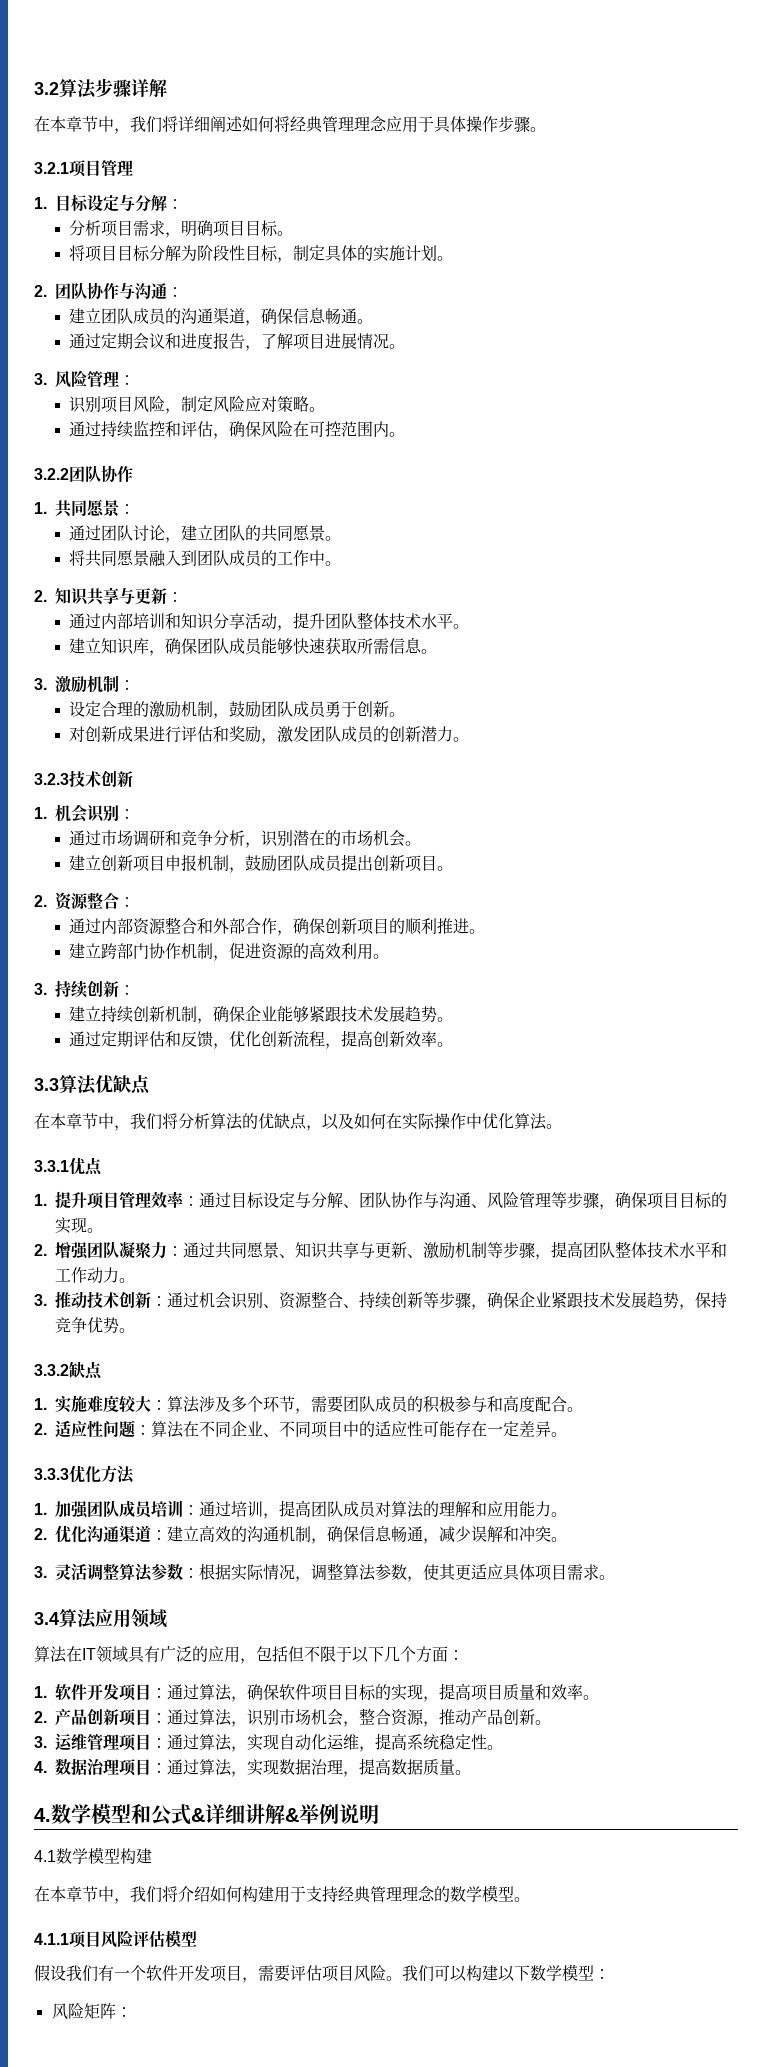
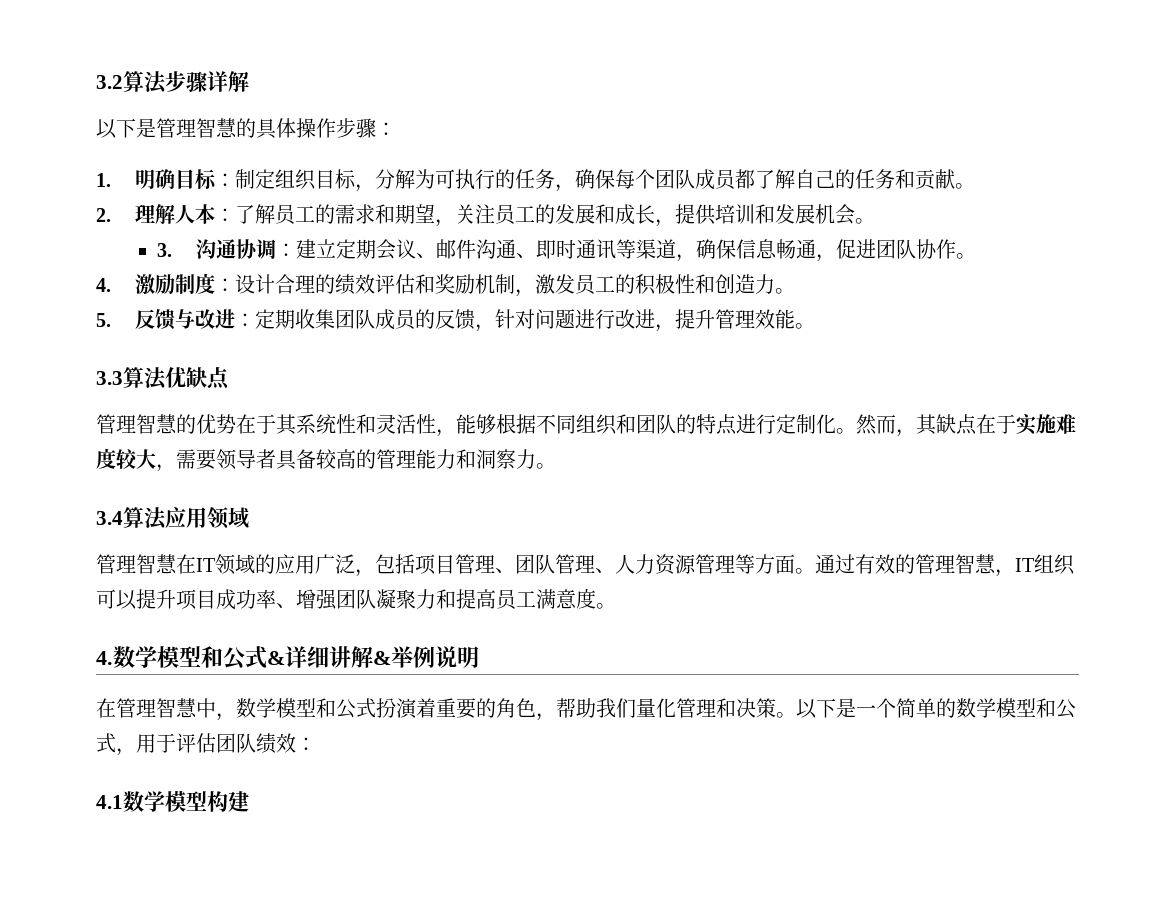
[34,116,546,134] [34,160,133,177] [34,194,183,212] [69,220,294,238] [69,245,454,263] [34,282,183,300] [69,308,214,325] 在本章节中，我们将详细阐述如何将经典管理理念应用于具体操作步骤。 // 3.2.1项目管理 // 1.目标设定与分解： // 分析项目需求，明确项目目标。 // 将项目目标分解为阶段性目标，制定具体的实施计划。 // 2.团队协作与沟通： // 建立团队成员的沟通 -> [96,118,396,139] [96,169,975,192] [96,204,875,227] [156,239,636,260] 以下是管理智慧的具体操作步骤： // 1.明确目标：制定组织目标，分解为可执行的任务，确保每个团队成员都了解自己的任务和贡献。 // 2.理解人本：了解员工的需求和期望，关注员工的发展和成长，提供培训和发展机会。 // 3.沟通协调：建立定期会议、邮件沟通、即时通讯等
[357,319,374,324] [69,332,406,351] [34,370,135,388] [69,396,326,414] [69,420,406,439] [34,465,133,482] [34,499,135,517] [69,525,342,543] [69,550,342,567] [34,587,183,606] [69,612,470,631] [69,637,438,656] [34,675,135,693] [69,701,406,719] [69,726,470,744] [34,770,133,787] [34,804,135,823] [69,830,422,848] [69,854,454,873] [34,892,135,910] [69,917,486,936] [69,942,390,961] [34,980,135,998] [69,1006,454,1024] [69,1030,454,1049] [34,1075,151,1095] [34,1113,562,1131] [34,1157,102,1175] [34,1191,727,1210] [55,1217,103,1234] [34,1241,727,1260] [55,1267,135,1284] [34,1291,727,1310] [55,1317,135,1333] [34,1361,102,1379] [34,1395,583,1414] [34,1420,567,1438] [34,1465,135,1484] [34,1500,567,1519] [34,1525,567,1544] [34,1563,599,1582] 。 // 通过定期会议和进度报告，了解项目进展情况。 // 3.风险管理： // 识别项目风险，制定风险应对策略。 // 通过持续监控和评估，确保风险在可控范围内。 // 3.2.2团队协作 // 1.共同愿景： // 通过团队讨论，建立团队的共同愿景。 // 将共同愿景融入到团队成员的工作中。 // 2.知识共享与更新： // 通过内部培训和知识分享活动，提升团队整体技术水平。 // 建立知识库，确保团队成员能够快速获取所需信息。 // 3.激励机制： // 设定合理的激励机制，鼓励团队成员勇于创新。 // 对创新成果进行评估和奖励，激发团队成员的创新潜力。 // 3.2.3技术创新 // 1.机会识别： // 通过市场调研和竞争分析，识别潜在的市场机会。 // 建立创新项目申报机制，鼓励团队成员提出创新项目。 // 2.资源整合： // 通过内部资源整合和外部合作，确保创新项目的顺利推进。 // 建立跨部门协作机制，促进资源的高效利用。 // 3.持续创新： // 建立持续创新机制，确保企业能够紧跟技术发展趋势。 // 通过定期评估和反馈，优化创新流程，提高创新效率。 // 3.3算法优缺点 // 在本章节中，我们将分析算法的优缺点，以及如何在实际操作中优化算法。 // 3.3.1优点 // 1.提升项目管理效率：通过目标设定与分解、团队协作与沟通、风险管理等步骤，确保项目目标的实现。 // 2.增强团队凝聚力：通过共同愿景、知识共享与更新、激励机制等步骤，提高团队整体技术水平和工作动力。 // 3.推动技术创新：通过机会识别、资源整合、持续创新等步骤，确保企业紧跟技术发展趋势，保持竞争优势。 // 3.3.2缺点 // 1.实施难度较大：算法涉及多个环节，需要团队成员的积极参与和高度配合。 // 2.适应性问题：算法在不同企业、不同项目中的适应性可能存在一定差异。 // 3.3.3优化方法 // 1.加强团队成员培训：通过培训，提高团队成员对算法的理解和应用能力。 // 2.优化沟通渠道：建立高效的沟通机制，确保信息畅通，减少误解和冲突。 // 3.灵活调整算法参数：根据实际情况，调整算法参数，使其更适应具体项目需求 -> [815,239,976,262] [96,273,795,297] [96,309,815,332] [96,367,230,390] [96,414,1076,437] [96,448,536,472] ，促进团队协作。 // 4.激励制度：设计合理的绩效评估和奖励机制，激发员工的积极性和创造力。 // 5.反馈与改进：定期收集团队成员的反馈，针对问题进行改进，提升管理效能。 // 3.3算法优缺点 // 管理智慧的优势在于其系统性和灵活性，能够根据不同组织和团队的特点进行定制化。然而，其缺点在于实施难度较大，需要领导者具备较高的管理能力和洞察力
[34,1646,67,1663] 算法 -> [96,554,177,574] 管理智慧
[128,1646,464,1664] [34,1683,599,1702] [34,1708,551,1727] [34,1733,503,1752] [34,1758,455,1777] 具有广泛的应用，包括但不限于以下几个方面： // 1.软件开发项目：通过算法，确保软件项目目标的实现，提高项目质量和效率。 // 2.产品创新项目：通过算法，识别市场机会，整合资源，推动产品创新。 // 3.运维管理项目：通过算法，实现自动化运维，提高系统稳定性。 // 4.数据治理项目：通过算法，实现数据治理，提高数据质量 -> [255,554,1075,577] [96,588,596,610] 的应用广泛，包括项目管理、团队管理、人力资源管理等方面。通过有效的管理智慧，IT组织可以提升项目成功率、增强团队凝聚力和提高员工满意度
[34,1847,152,1864] [34,1885,530,1904] [34,1930,197,1948] [34,1964,610,1983] [51,2003,132,2020] 4.1数学模型构建 // 在本章节中，我们将介绍如何构建用于支持经典管理理念的数学模型。 // 4.1.1项目风险评估模型 // 假设我们有一个软件开发项目，需要评估项目风险。我们可以构建以下数学模型： // 风险矩阵： -> [96,698,1076,721] [96,733,316,756] [96,791,249,812] 在管理智慧中，数学模型和公式扮演着重要的角色，帮助我们量化管理和决策。以下是一个简单的数学模型和公式，用于评估团队绩效： // 4.1数学模型构建

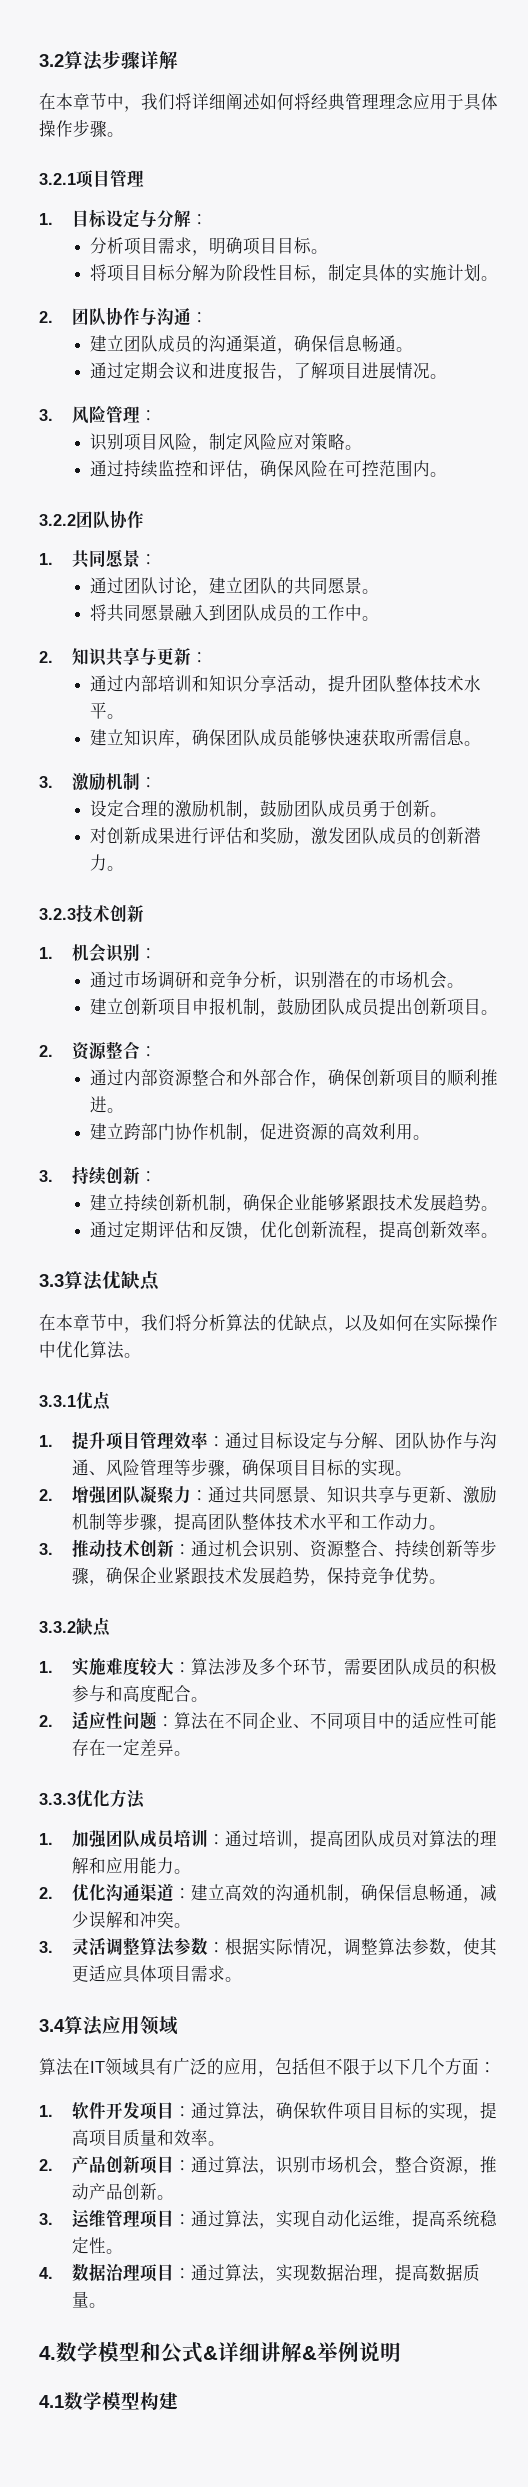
[96,118,396,139] [96,169,975,192] [96,204,875,227] [156,239,636,260] 以下是管理智慧的具体操作步骤： // 1.明确目标：制定组织目标，分解为可执行的任务，确保每个团队成员都了解自己的任务和贡献。 // 2.理解人本：了解员工的需求和期望，关注员工的发展和成长，提供培训和发展机会。 // 3.沟通协调：建立定期会议、邮件沟通、即时通讯等 -> [39,93,498,112] [39,119,124,138] [39,170,144,188] [39,209,208,228] [90,237,329,256] [90,264,499,283] [39,307,208,326] [90,335,244,353] 在本章节中，我们将详细阐述如何将经典管理理念应用于具体操作步骤。 // 3.2.1项目管理 // 1.目标设定与分解： // 分析项目需求，明确项目目标。 // 将项目目标分解为阶段性目标，制定具体的实施计划。 // 2.团队协作与沟通： // 建立团队成员的沟通
[815,239,976,262] [96,273,795,297] [96,309,815,332] [96,367,230,390] [96,414,1016,437] ，促进团队协作。 // 4.激励制度：设计合理的绩效评估和奖励机制，激发员工的积极性和创造力。 // 5.反馈与改进：定期收集团队成员的反馈，针对问题进行改进，提升管理效能。 // 3.3算法优缺点 // 管理智慧的优势在于其系统性和灵活性，能够根据不同组织和团队的特点进行定制化。然而，其缺点在于 -> [396,347,414,352] [90,362,448,381] [39,405,157,424] [90,433,363,452] [90,460,448,479] [39,510,144,528] [39,549,157,568] [90,577,380,596] [90,604,380,622] [39,647,208,667] [90,675,482,694] [90,702,125,719] [90,729,482,748] [39,772,157,791] [90,800,448,819] [90,827,482,846] [90,854,125,871] [39,904,144,922] [39,943,157,963] [90,971,465,990] [90,998,499,1017] [39,1041,157,1060] [90,1069,499,1088] [90,1096,125,1113] [90,1123,431,1142] [39,1166,157,1185] [90,1194,499,1213] [90,1221,499,1240] [39,1271,160,1291] [39,1314,498,1333] [39,1341,141,1359] [39,1391,111,1411] [39,1431,497,1450] [71,1458,412,1478] [39,1485,497,1504] [71,1512,446,1532] [39,1539,497,1558] [71,1567,446,1586] [39,1617,111,1637] [39,1661,53,1673] 。 // 通过定期会议和进度报告，了解项目进展情况。 // 3.风险管理： // 识别项目风险，制定风险应对策略。 // 通过持续监控和评估，确保风险在可控范围内。 // 3.2.2团队协作 // 1.共同愿景： // 通过团队讨论，建立团队的共同愿景。 // 将共同愿景融入到团队成员的工作中。 // 2.知识共享与更新： // 通过内部培训和知识分享活动，提升团队整体技术水平。 // 建立知识库，确保团队成员能够快速获取所需信息。 // 3.激励机制： // 设定合理的激励机制，鼓励团队成员勇于创新。 // 对创新成果进行评估和奖励，激发团队成员的创新潜力。 // 3.2.3技术创新 // 1.机会识别： // 通过市场调研和竞争分析，识别潜在的市场机会。 // 建立创新项目申报机制，鼓励团队成员提出创新项目。 // 2.资源整合： // 通过内部资源整合和外部合作，确保创新项目的顺利推进。 // 建立跨部门协作机制，促进资源的高效利用。 // 3.持续创新： // 建立持续创新机制，确保企业能够紧跟技术发展趋势。 // 通过定期评估和反馈，优化创新流程，提高创新效率。 // 3.3算法优缺点 // 在本章节中，我们将分析算法的优缺点，以及如何在实际操作中优化算法。 // 3.3.1优点 // 1.提升项目管理效率：通过目标设定与分解、团队协作与沟通、风险管理等步骤，确保项目目标的实现。 // 2.增强团队凝聚力：通过共同愿景、知识共享与更新、激励机制等步骤，提高团队整体技术水平和工作动力。 // 3.推动技术创新：通过机会识别、资源整合、持续创新等步骤，确保企业紧跟技术发展趋势，保持竞争优势。 // 3.3.2缺点 // 1.
[156,449,536,472] ，需要领导者具备较高的管理能力和洞察力 -> [173,1658,497,1677] [71,1685,208,1702] [39,1711,497,1730] [71,1739,191,1756] [39,1789,145,1809] [39,1830,497,1849] [71,1857,191,1874] [39,1883,497,1903] [71,1911,191,1928] [39,1937,498,1957] [71,1965,225,1983] ：算法涉及多个环节，需要团队成员的积极参与和高度配合。 // 2.适应性问题：算法在不同企业、不同项目中的适应性可能存在一定差异。 // 3.3.3优化方法 // 1.加强团队成员培训：通过培训，提高团队成员对算法的理解和应用能力。 // 2.优化沟通渠道：建立高效的沟通机制，确保信息畅通，减少误解和冲突。 // 3.灵活调整算法参数：根据实际情况，调整算法参数，使其更适应具体项目需求
[96,554,177,574] 管理智慧 -> [39,2058,73,2076] 算法
[255,554,1075,577] [96,588,596,610] 的应用广泛，包括项目管理、团队管理、人力资源管理等方面。通过有效的管理智慧，IT组织可以提升项目成功率、增强团队凝聚力和提高员工满意度 -> [139,2058,496,2077] [39,2102,497,2121] [71,2129,225,2147] [39,2156,497,2175] [71,2183,174,2200] [39,2209,497,2229] [71,2237,123,2254] [39,2263,480,2283] [71,2291,89,2308] 具有广泛的应用，包括但不限于以下几个方面： // 1.软件开发项目：通过算法，确保软件项目目标的实现，提高项目质量和效率。 // 2.产品创新项目：通过算法，识别市场机会，整合资源，推动产品创新。 // 3.运维管理项目：通过算法，实现自动化运维，提高系统稳定性。 // 4.数据治理项目：通过算法，实现数据治理，提高数据质量
[96,698,1076,721] [96,733,316,756] // 在管理智慧中，数学模型和公式扮演着重要的角色，帮助我们量化管理和决策。以下是一个简单的数学模型和公式，用于评估团队绩效： -> (401, 2352) none

